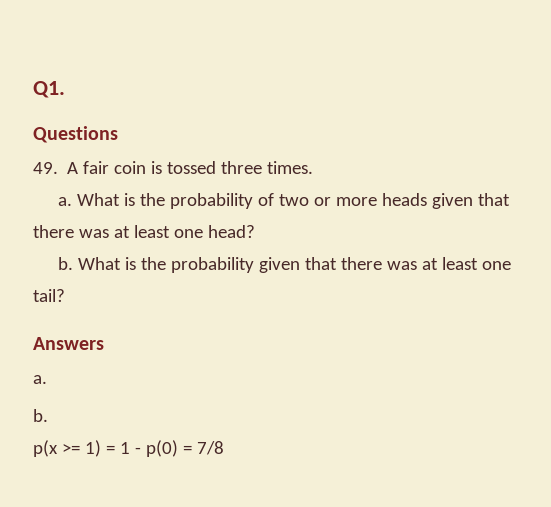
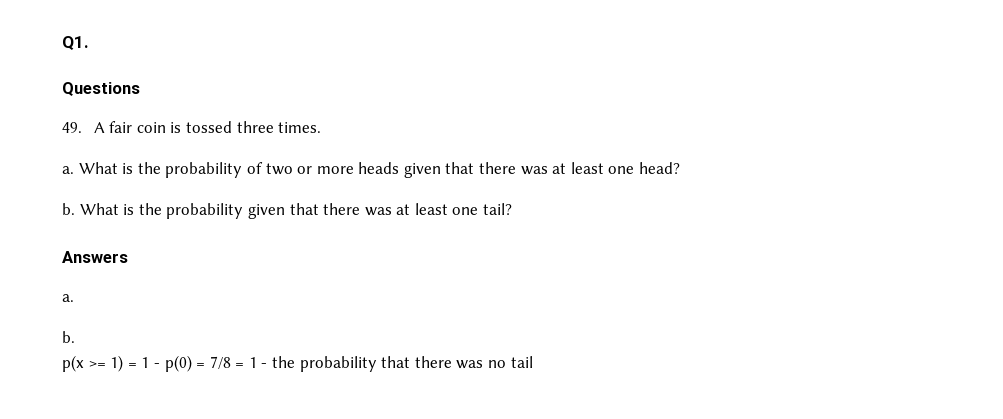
(224, 448) none -> [235,356,533,372] = 1 - the probability that there was no tail

